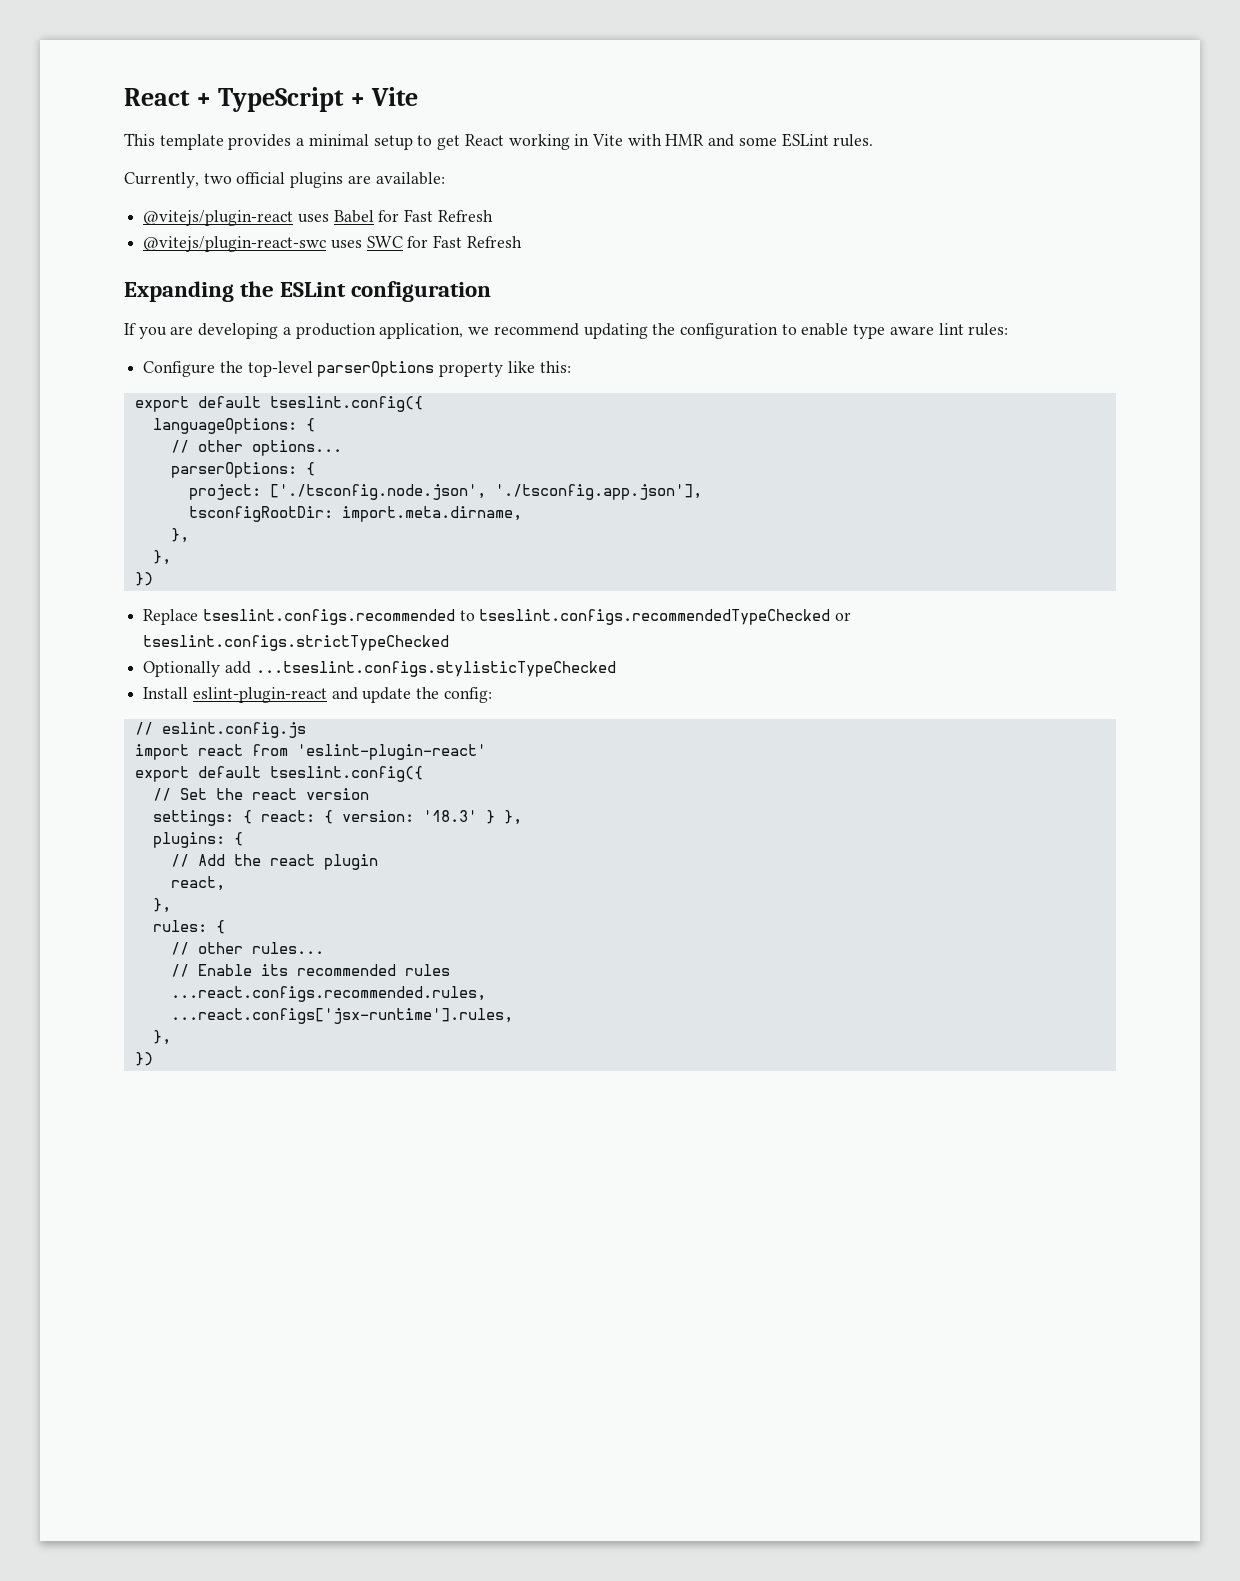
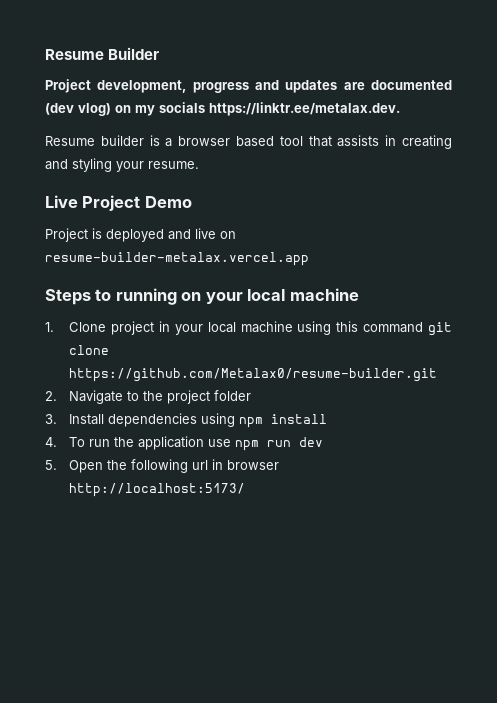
[124,87,419,112] [124,133,874,150] [124,172,445,188] [143,209,493,226] [143,235,522,252] [124,281,492,302] [124,323,1009,339] [143,361,571,377] [134,396,423,412] [152,418,315,434] [170,440,342,456] [170,462,315,478] [188,484,702,500] [188,506,522,522] [170,528,189,543] [152,550,171,565] [134,572,153,586] [143,609,852,625] [143,635,450,651] [143,661,616,677] [143,687,492,703] [134,722,306,738] [134,744,486,760] [134,766,423,782] [152,788,369,801] [152,810,522,826] [152,832,243,848] [170,854,378,870] [170,876,225,891] [152,898,171,913] [152,920,225,934] [170,942,324,955] [170,964,450,977] [170,986,486,1002] [170,1008,513,1024] [152,1030,171,1045] [134,1052,153,1066] React + TypeScript + Vite // This template provides a minimal setup to get React working in Vite with HMR and some ESLint rules. // Currently, two official plugins are available: // @vitejs/plugin-react uses Babel for Fast Refresh // @vitejs/plugin-react-swc uses SWC for Fast Refresh // Expanding the ESLint configuration // If you are developing a production application, we recommend updating the configuration to enable type aware lint rules: // Configure the top-level parserOptions property like this: // export default tseslint.config({ // languageOptions: { // // other options... // parserOptions: { // project: ['./tsconfig.node.json', './tsconfig.app.json'], // tsconfigRootDir: import.meta.dirname, // }, // }, // }) // Replace tseslint.configs.recommended to tseslint.configs.recommendedTypeChecked or tseslint.configs.strictTypeChecked // Optionally add ...tseslint.configs.stylisticTypeChecked // Install eslint-plugin-react and update the config: // // eslint.config.js // import react from 'eslint-plugin-react' // export default tseslint.config({ // // Set the react version // settings: { react: { version: '18.3' } }, // plugins: { // // Add the react plugin // react, // }, // rules: { // // other rules... // // Enable its recommended rules // ...react.configs.recommended.rules, // ...react.configs['jsx-runtime'].rules, // }, // }) -> [45,47,160,60] [45,79,452,93] [45,102,400,116] [45,135,453,149] [45,158,199,172] [45,195,192,211] [45,228,236,242] [45,252,309,266] [45,288,359,305] [45,321,453,336] [69,345,110,355] [69,368,438,382] [45,390,252,404] [45,413,328,428] [45,436,324,451] [45,459,280,473] [69,483,246,497] Resume Builder // Project development, progress and updates are documented (dev vlog) on my socials https://linktr.ee/metalax.dev. // Resume builder is a browser based tool that assists in creating and styling your resume. // Live Project Demo // Project is deployed and live on resume-builder-metalax.vercel.app // Steps to running on your local machine // 1. Clone project in your local machine using this command git clone https://github.com/Metalax0/resume-builder.git // 2. Navigate to the project folder // 3. Install dependencies using npm install // 4. To run the application use npm run dev // 5. Open the following url in browser http://localhost:5173/

